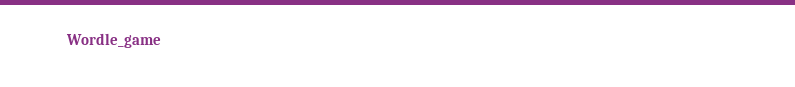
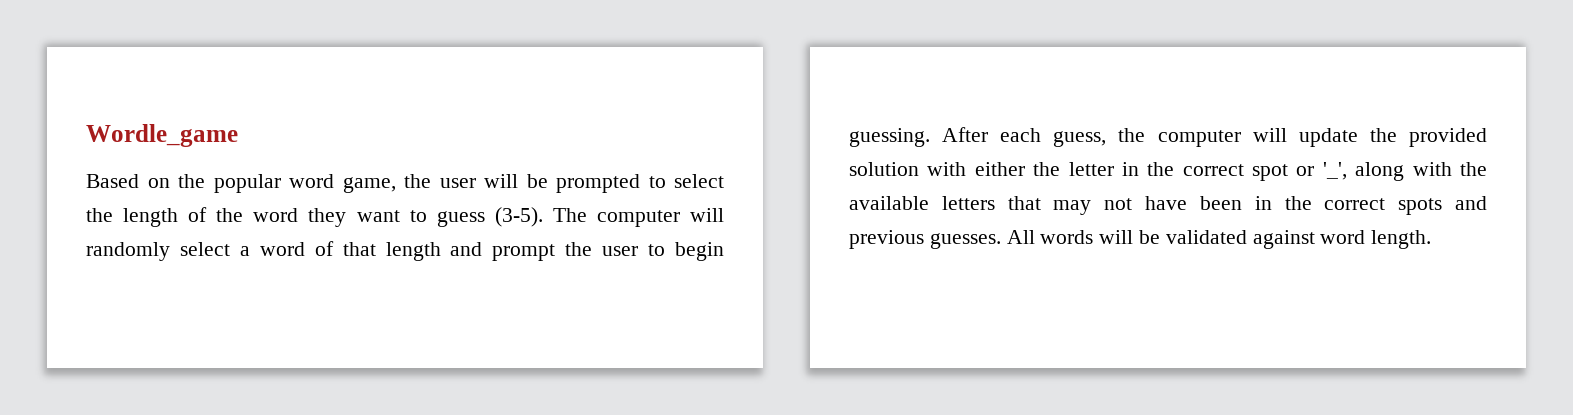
(161, 40) none -> [86,174,724,193] [86,207,724,227] [86,241,724,261] [849,127,1487,147] [849,162,1487,181] [849,196,1487,215] [849,230,1432,249] // Based on the popular word game, the user will be prompted to select the length of the word they want to guess (3-5). The computer will randomly select a word of that length and prompt the user to begin guessing. After each guess, the computer will update the provided solution with either the letter in the correct spot or '_', along with the available letters that may not have been in the correct spots and previous guesses. All words will be validated against word length.

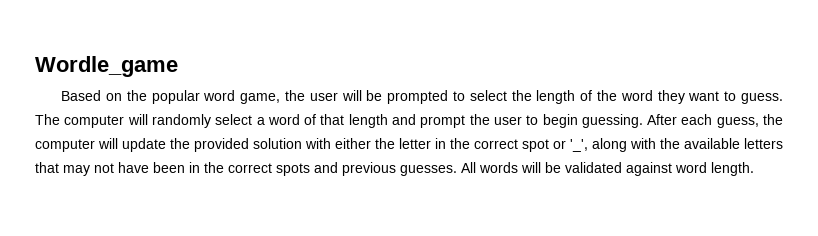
[436,207,543,227] guess (3-5). -> [740,93,783,104] guess.

